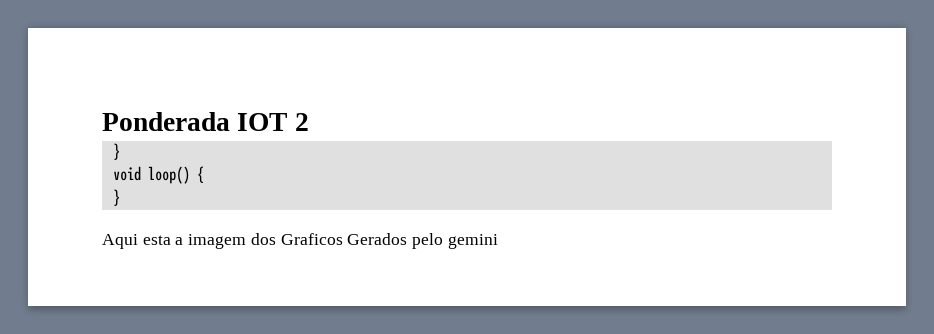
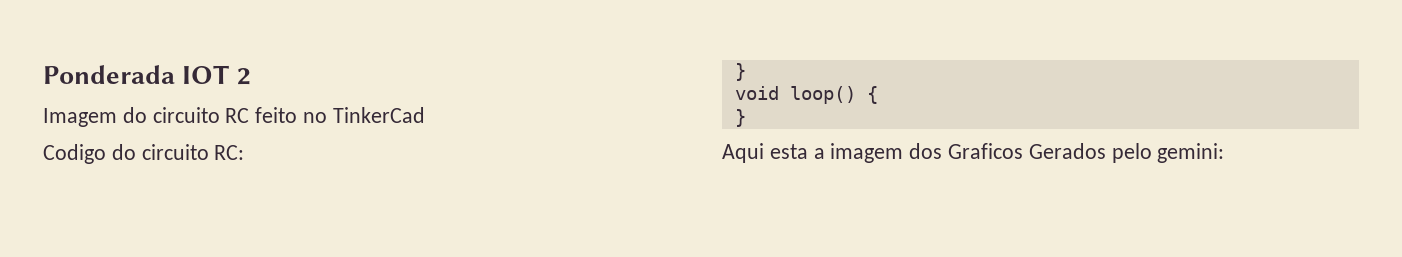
(309, 122) none -> [43,107,425,127] [43,144,245,164] // Imagem do circuito RC feito no TinkerCad // Codigo do circuito RC:
[447,234,498,249] gemini -> [1157,143,1225,163] gemini:

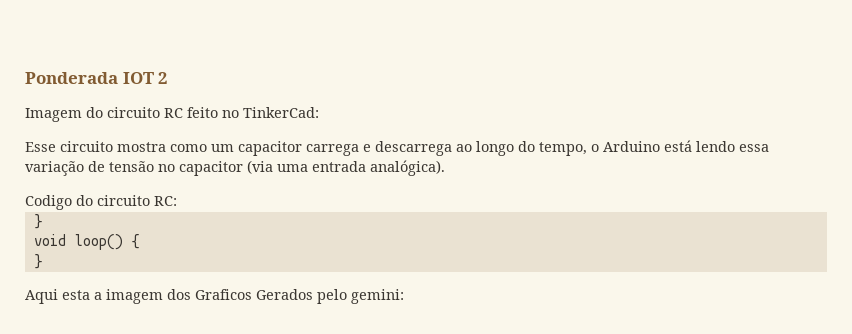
[332,107,425,123] TinkerCad -> [243,107,319,118] [25,140,769,156] [25,160,445,176] TinkerCad: // Esse circuito mostra como um capacitor carrega e descarrega ao longo do tempo, o Arduino está lendo essa variação de tensão no capacitor (via uma entrada analógica).

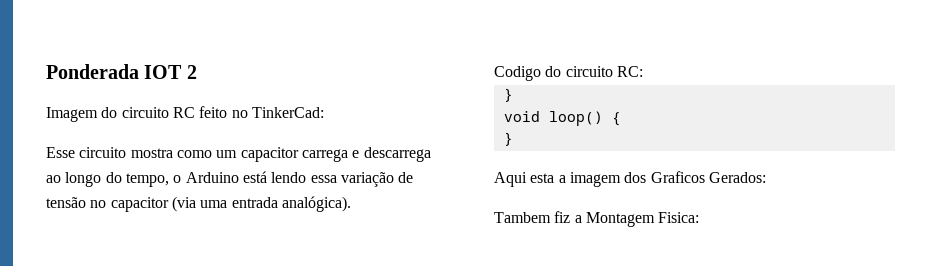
[256,289,404,304] Gerados pelo gemini: -> [708,172,766,183] [494,211,700,227] Gerados: // Tambem fiz a Montagem Fisica:

